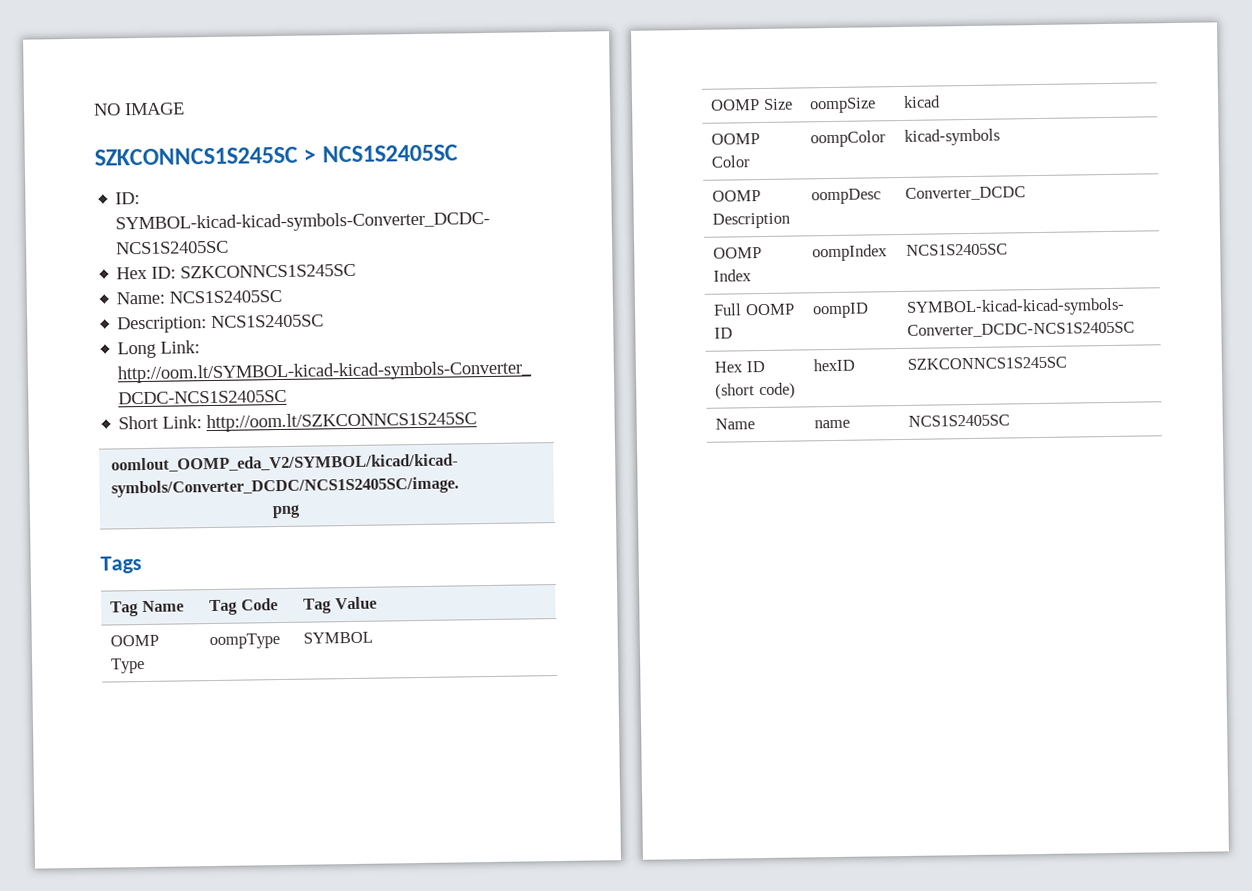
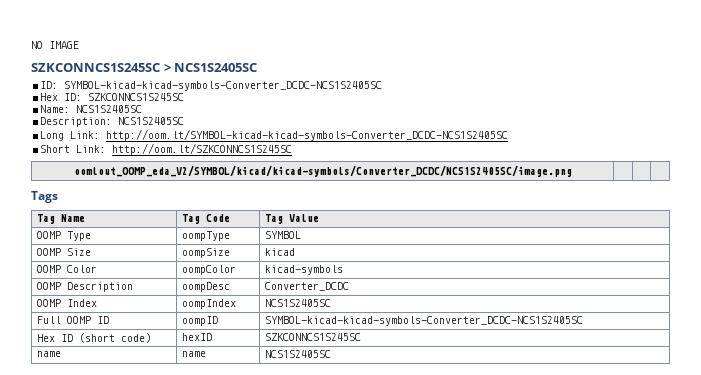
[715,418,756,430] Name -> [36,351,61,357] name

